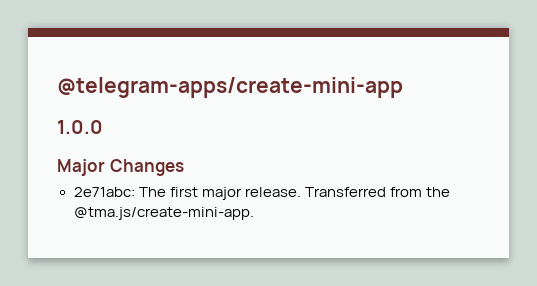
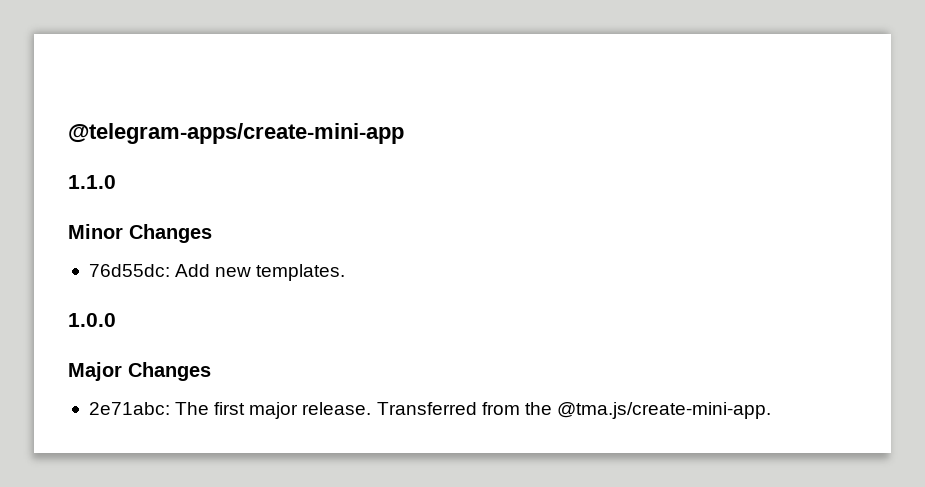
(403, 87) none -> [68,175,116,189] [68,224,212,243] [88,264,346,281] // 1.1.0 // Minor Changes // 76d55dc: Add new templates.

